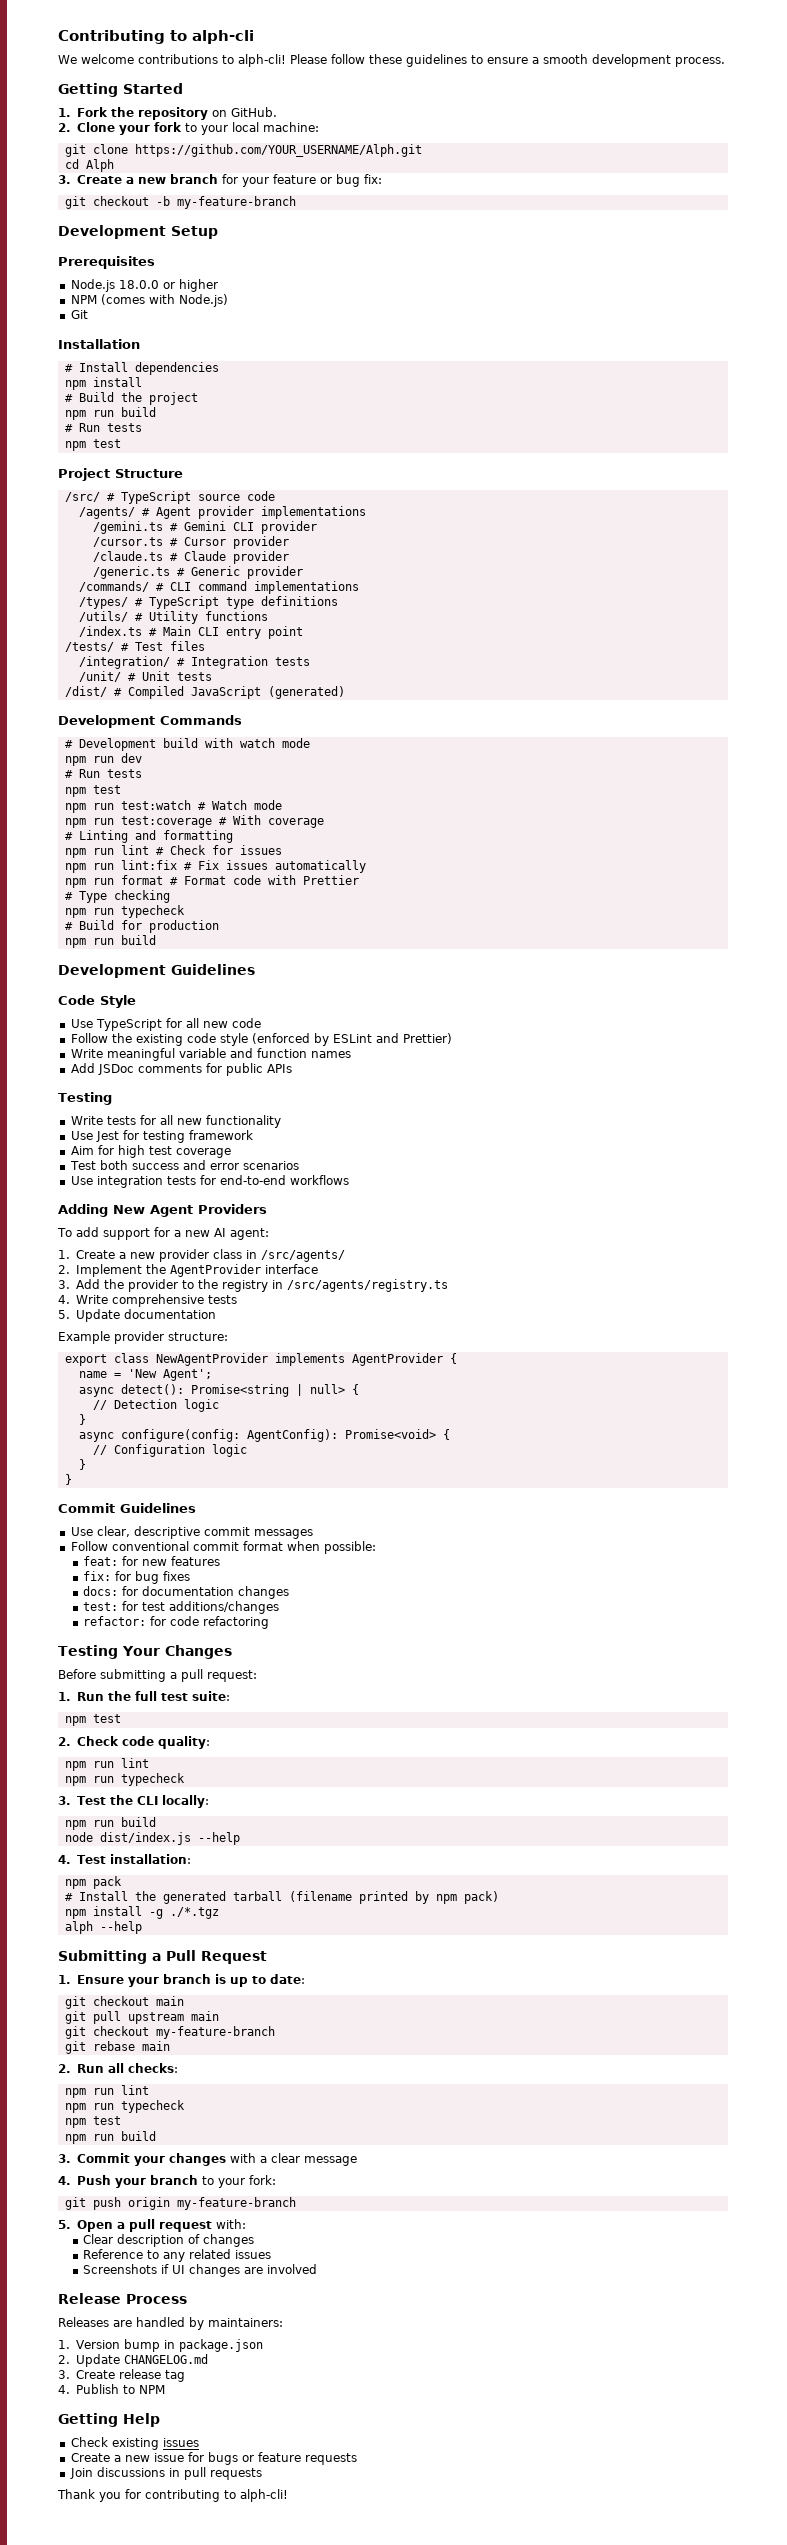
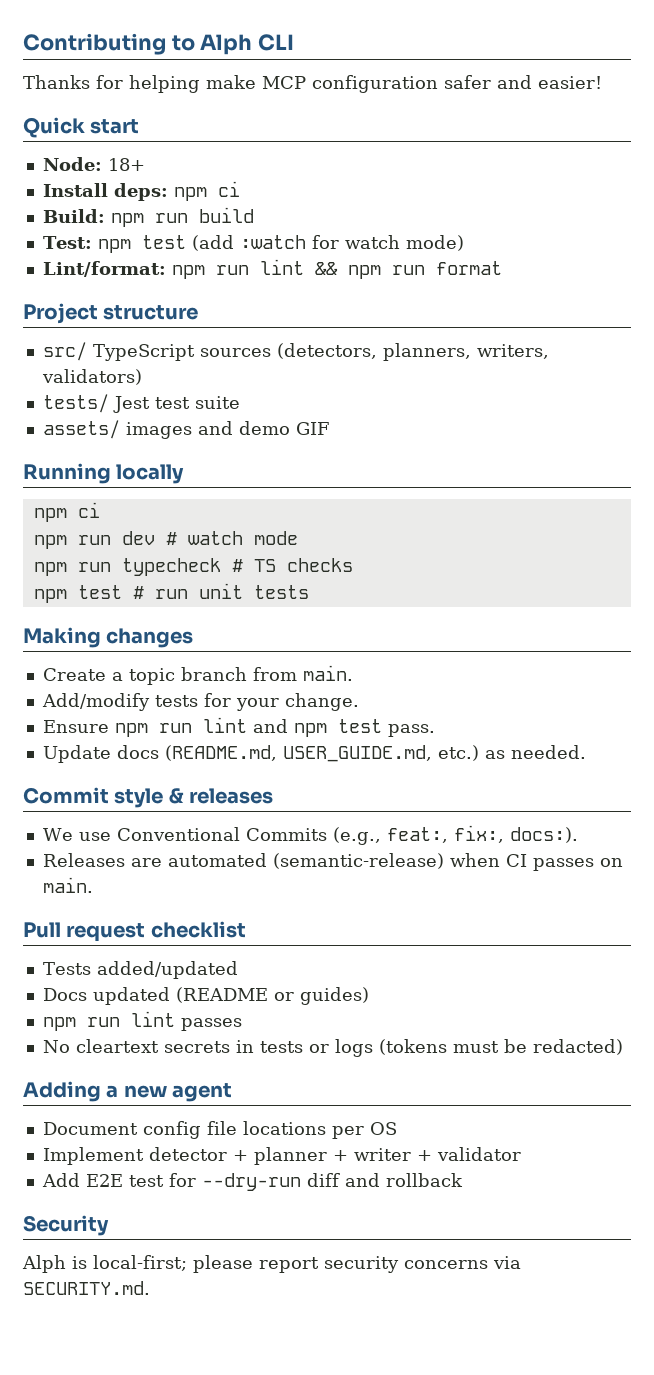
[192,30,254,44] [58,54,725,67] [58,83,183,97] [58,107,277,120] [58,122,319,135] [64,144,422,157] [64,159,114,172] [58,174,382,187] [64,196,296,209] [58,225,218,239] [58,256,155,269] [70,279,218,292] [70,294,228,307] [70,310,88,319] [58,339,140,349] [64,362,219,375] [64,377,142,390] [64,392,198,405] [64,407,156,420] [64,423,142,432] [64,439,121,451] [58,468,183,481] [64,491,275,504] [78,506,366,519] [92,521,317,534] [92,536,289,549] [92,551,289,564] [92,566,303,579] [78,581,359,594] [78,596,338,609] [78,611,268,624] [78,626,303,639] [64,641,205,652] [78,656,310,669] [78,671,212,682] [64,686,345,699] [58,715,242,728] [64,738,310,751] [64,753,142,766] [64,769,142,778] [64,785,121,797] [64,800,282,813] [64,815,324,828] [64,830,233,843] [64,845,282,858] [64,860,366,873] [64,875,359,888] [64,890,170,903] [64,905,185,918] [64,920,219,933] [64,935,156,948] [58,964,255,978] [58,995,136,1008] [70,1018,261,1031] [70,1033,452,1046] [70,1048,351,1061] [70,1063,292,1076] [58,1092,112,1105] [70,1115,281,1128] [70,1130,253,1143] [70,1145,231,1158] [69,1160,299,1170] [70,1175,349,1188] [58,1204,267,1217] [57,1227,269,1240] [58,1249,345,1262] [58,1264,318,1277] [58,1279,448,1292] [58,1294,237,1307] [58,1309,216,1322] [58,1331,228,1344] [64,1353,457,1366] [78,1369,212,1381] [78,1384,359,1397] [92,1399,219,1412] [78,1414,86,1425] [78,1429,450,1442] [92,1444,247,1457] [78,1459,86,1470] [64,1474,72,1485] [58,1503,196,1513] [70,1526,313,1539] [70,1541,376,1554] [83,1556,221,1566] [83,1571,191,1584] [83,1586,290,1599] [83,1601,280,1614] [83,1616,270,1629] [58,1645,232,1659] [58,1669,257,1682] [58,1691,230,1701] [64,1714,121,1726] [58,1736,210,1749] [64,1758,149,1771] [64,1773,185,1786] [58,1795,209,1808] [64,1817,156,1830] [64,1832,240,1845] [58,1854,191,1864] [64,1876,122,1889] [64,1891,499,1904] [64,1906,219,1919] [64,1921,142,1934] [58,1950,267,1964] [58,1974,305,1987] [64,1996,184,2009] [64,2011,219,2024] [64,2026,275,2039] [64,2041,170,2054] [58,2063,178,2073] [64,2085,149,2098] [64,2100,185,2113] [64,2116,121,2128] [64,2131,156,2144] [58,2153,357,2166] [58,2175,276,2188] [64,2197,296,2210] [58,2219,246,2232] [83,2234,255,2247] [83,2249,272,2262] [83,2264,318,2277] [58,2293,187,2304] [58,2317,283,2330] [58,2339,263,2352] [58,2354,208,2367] [58,2369,185,2382] [58,2384,165,2394] [58,2413,160,2427] [70,2437,199,2450] [70,2452,357,2465] [69,2467,262,2480] [57,2489,288,2502] alph-cli // We welcome contributions to alph-cli! Please follow these guidelines to ensure a smooth development process. // Getting Started // 1. Fork the repository on GitHub. // 2. Clone your fork to your local machine: // git clone https://github.com/YOUR_USERNAME/Alph.git // cd Alph // 3. Create a new branch for your feature or bug fix: // git checkout -b my-feature-branch // Development Setup // Prerequisites // Node.js 18.0.0 or higher // NPM (comes with Node.js) // Git // Installation // # Install dependencies // npm install // # Build the project // npm run build // # Run tests // npm test // Project Structure // /src/ # TypeScript source code // /agents/ # Agent provider implementations // /gemini.ts # Gemini CLI provider // /cursor.ts # Cursor provider // /claude.ts # Claude provider // /generic.ts # Generic provider // /commands/ # CLI command implementations // /types/ # TypeScript type definitions // /utils/ # Utility functions // /index.ts # Main CLI entry point // /tests/ # Test files // /integration/ # Integration tests // /unit/ # Unit tests // /dist/ # Compiled JavaScript (generated) // Development Commands // # Development build with watch mode // npm run dev // # Run tests // npm test // npm run test:watch # Watch mode // npm run test:coverage # With coverage // # Linting and formatting // npm run lint # Check for issues // npm run lint:fix # Fix issues automatically // npm run format # Format code with Prettier // # Type checking // npm run typecheck // # Build for production // npm run build // Development Guidelines // Code Style // Use TypeScript for all new code // Follow the existing code style (enforced by ESLint and Prettier) // Write meaningful variable and function names // Add JSDoc comments for public APIs // Testing // Write tests for all new functionality // Use Jest for testing framework // Aim for high test coverage // Test both success and error scenarios // Use integration tests for end-to-end workflows // Adding New Agent Providers // To add support for a new AI agent: // 1. Create a new provider class in /src/agents/ // 2. Implement the AgentProvider interface // 3. Add the provider to the registry in /src/agents/registry.ts // 4. Write comprehensive tests // 5. Update documentation // Example provider structure: // export class NewAgentProvider implements AgentProvider { // name = 'New Agent'; // async detect(): Promise<string | null> { // // Detection logic // } // async configure(config: AgentConfig): Promise<void> { // // Configuration logic // } // } // Commit Guidelines // Use clear, descriptive commit messages // Follow conventional commit format when possible: // feat: for new features // fix: for bug fixes // docs: for documentation changes // test: for test additions/changes // refactor: for code refactoring // Testing Your Changes // Before submitting a pull request: // 1. Run the full test suite: // npm test // 2. Check code quality: // npm run lint // npm run typecheck // 3. Test the CLI locally: // npm run build // node dist/index.js --help // 4. Test installation: // npm pack // # Install the generated tarball (filename printed by npm pack) // npm install -g ./*.tgz // alph --help // Submitting a Pull Request // 1. Ensure your branch is up to date: // git checkout main // git pull upstream main // git checkout my-feature-branch // git rebase main // 2. Run all checks: // npm run lint // npm run typecheck // npm test // npm run build // 3. Commit your changes with a clear message // 4. Push your branch to your fork: // git push origin my-feature-branch // 5. Open a pull request with: // Clear description of changes // Reference to any related issues // Screenshots if UI changes are involved // Release Process // Releases are handled by maintainers: // 1. Version bump in package.json // 2. Update CHANGELOG.md // 3. Create release tag // 4. Publish to NPM // Getting Help // Check existing issues // Create a new issue for bugs or feature requests // Join discussions in pull requests // Thank you for contributing to alph-cli! -> [200,34,295,55] [23,75,602,93] [23,117,140,138] [42,157,145,171] [42,181,240,201] [42,207,254,227] [42,235,464,253] [42,259,502,279] [23,303,199,324] [42,342,549,361] [41,369,142,385] [42,394,240,413] [42,420,329,439] [23,463,185,484] [33,502,100,522] [33,531,298,549] [33,558,353,576] [33,583,309,603] [23,627,194,648] [42,665,353,685] [41,693,359,711] [42,717,435,737] [42,745,586,763] [23,787,274,808] [42,825,578,845] [42,853,623,871] [42,877,93,893] [23,921,246,942] [42,961,238,979] [42,987,369,1005] [42,1011,242,1031] [42,1039,623,1057] [23,1081,233,1102] [42,1121,397,1139] [42,1147,521,1165] [41,1173,463,1191] [23,1215,109,1236] [22,1255,521,1273] [23,1281,150,1295] Alph CLI // Thanks for helping make MCP configuration safer and easier! // Quick start // Node: 18+ // Install deps: npm ci // Build: npm run build // Test: npm test (add :watch for watch mode) // Lint/format: npm run lint && npm run format // Project structure // src/ TypeScript sources (detectors, planners, writers, validators) // tests/ Jest test suite // assets/ images and demo GIF // Running locally // npm ci // npm run dev # watch mode // npm run typecheck # TS checks // npm test # run unit tests // Making changes // Create a topic branch from main. // Add/modify tests for your change. // Ensure npm run lint and npm test pass. // Update docs (README.md, USER_GUIDE.md, etc.) as needed. // Commit style & releases // We use Conventional Commits (e.g., feat:, fix:, docs:). // Releases are automated (semantic-release) when CI passes on main. // Pull request checklist // Tests added/updated // Docs updated (README or guides) // npm run lint passes // No cleartext secrets in tests or logs (tokens must be redacted) // Adding a new agent // Document config file locations per OS // Implement detector + planner + writer + validator // Add E2E test for --dry-run diff and rollback // Security // Alph is local-first; please report security concerns via SECURITY.md.

